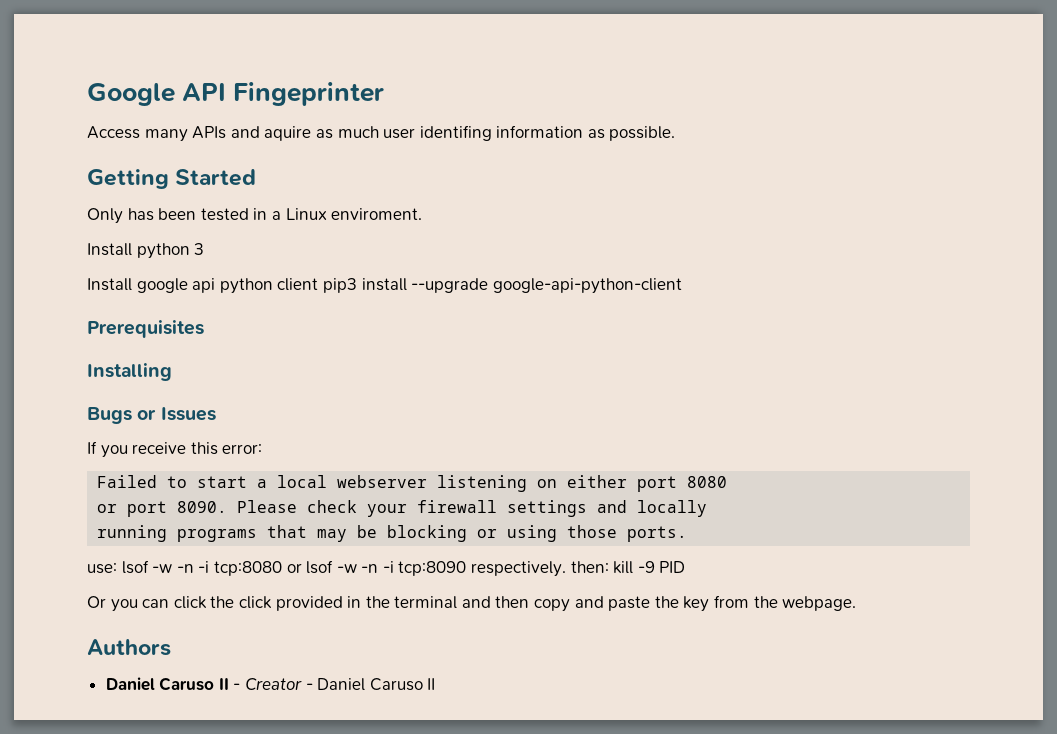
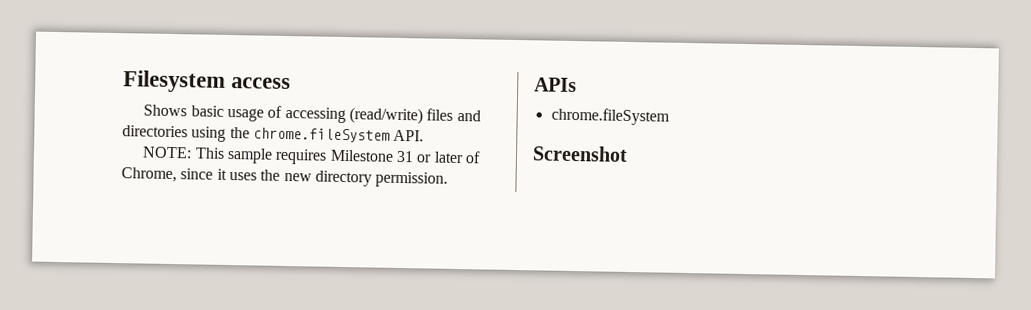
[87,82,385,106] [87,125,676,142] [87,169,257,189] [87,208,423,224] [87,243,205,259] [87,278,682,294] [87,320,204,338] [87,363,172,381] [87,407,216,424] [87,441,263,458] [97,475,728,492] [97,500,708,517] [97,525,688,542] [87,560,686,577] [87,595,857,612] [87,639,171,656] [105,677,436,691] Google API Fingeprinter // Access many APIs and aquire as much user identifing information as possible. // Getting Started // Only has been tested in a Linux enviroment. // Install python 3 // Install google api python client pip3 install --upgrade google-api-python-client // Prerequisites // Installing // Bugs or Issues // If you receive this error: // Failed to start a local webserver listening on either port 8080 // or port 8090. Please check your firewall settings and locally // running programs that may be blocking or using those ports. // use: lsof -w -n -i tcp:8080 or lsof -w -n -i tcp:8090 respectively. then: kill -9 PID // Or you can click the click provided in the terminal and then copy and paste the key from the webpage. // Authors // Daniel Caruso II - Creator - Daniel Caruso II -> [123,70,292,93] [143,104,481,125] [122,125,425,143] [142,146,482,165] [121,167,449,188] [534,77,577,93] [550,107,670,126] [532,145,628,162] Filesystem access // Shows basic usage of accessing (read/write) files and directories using the chrome.fileSystem API. // NOTE: This sample requires Milestone 31 or later of Chrome, since it uses the new directory permission. // APIs // chrome.fileSystem // Screenshot

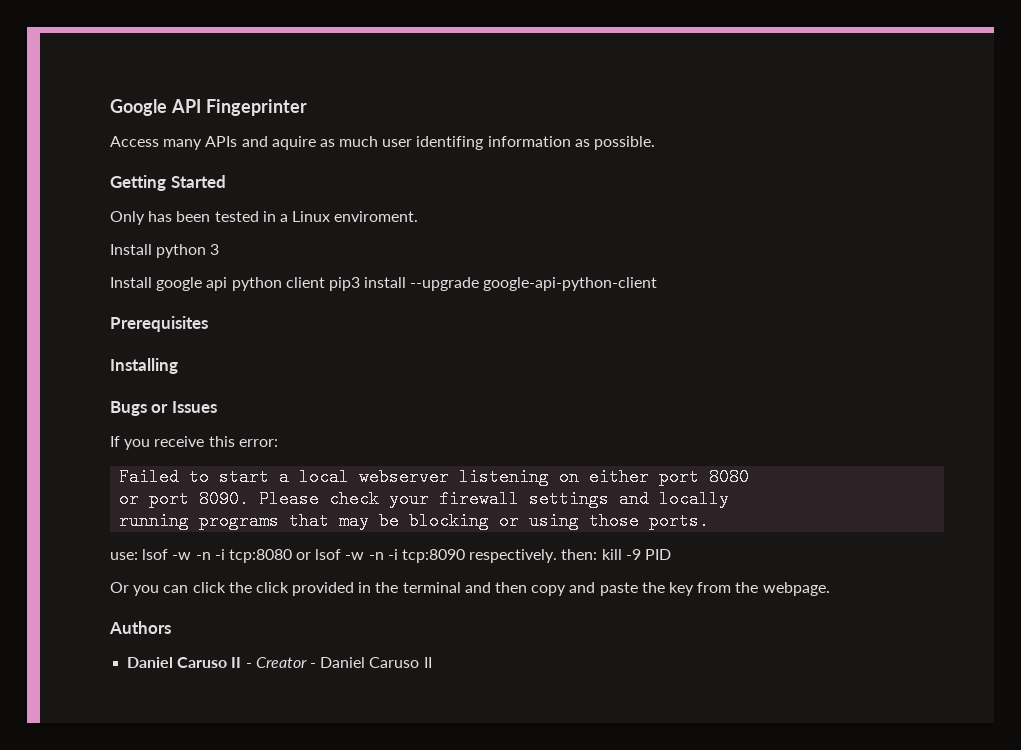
[123,70,292,93] [143,104,481,125] [122,125,425,143] [142,146,482,165] [121,167,449,188] [534,77,577,93] [550,107,670,126] [532,145,628,162] Filesystem access // Shows basic usage of accessing (read/write) files and directories using the chrome.fileSystem API. // NOTE: This sample requires Milestone 31 or later of Chrome, since it uses the new directory permission. // APIs // chrome.fileSystem // Screenshot -> [110,99,307,116] [110,136,656,150] [110,175,226,191] [110,211,419,225] [110,244,220,258] [110,277,658,291] [110,316,208,332] [110,358,178,374] [110,401,217,416] [110,436,278,450] [119,468,750,486] [119,490,730,508] [119,512,710,530] [110,549,671,563] [110,582,830,596] [109,621,171,634] [127,657,432,668] Google API Fingeprinter // Access many APIs and aquire as much user identifing information as possible. // Getting Started // Only has been tested in a Linux enviroment. // Install python 3 // Install google api python client pip3 install --upgrade google-api-python-client // Prerequisites // Installing // Bugs or Issues // If you receive this error: // Failed to start a local webserver listening on either port 8080 // or port 8090. Please check your firewall settings and locally // running programs that may be blocking or using those ports. // use: lsof -w -n -i tcp:8080 or lsof -w -n -i tcp:8090 respectively. then: kill -9 PID // Or you can click the click provided in the terminal and then copy and paste the key from the webpage. // Authors // Daniel Caruso II - Creator - Daniel Caruso II

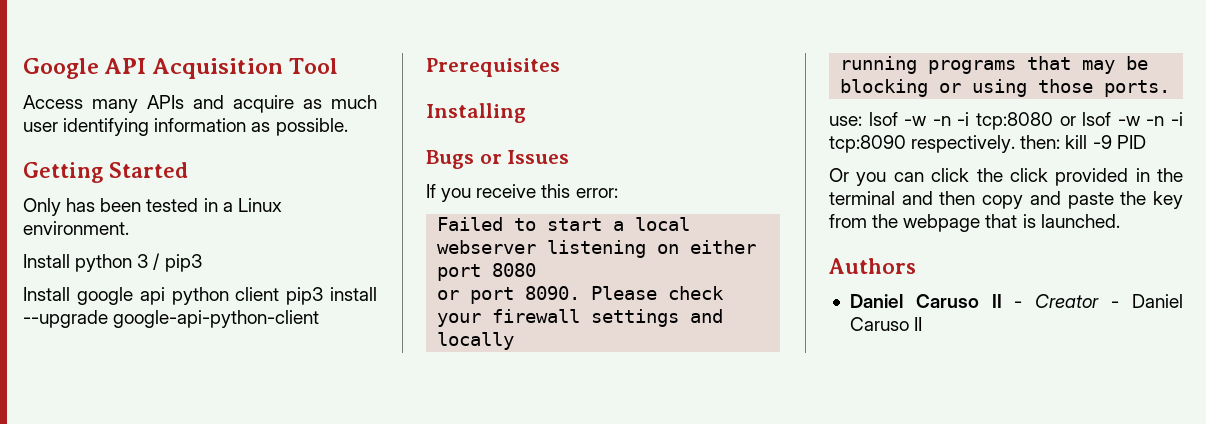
[205,99,307,116] Fingeprinter -> [151,58,339,79] Acquisition Tool
[271,136,316,150] aquire -> [233,95,294,113] acquire
[416,136,484,150] identifing -> [63,118,150,136] identifying
[334,211,419,222] enviroment. -> [23,221,129,235] environment.
(220, 249) none -> [153,253,202,272] / pip3
[762,582,830,596] webpage. -> [903,214,1120,232] webpage that is launched.

